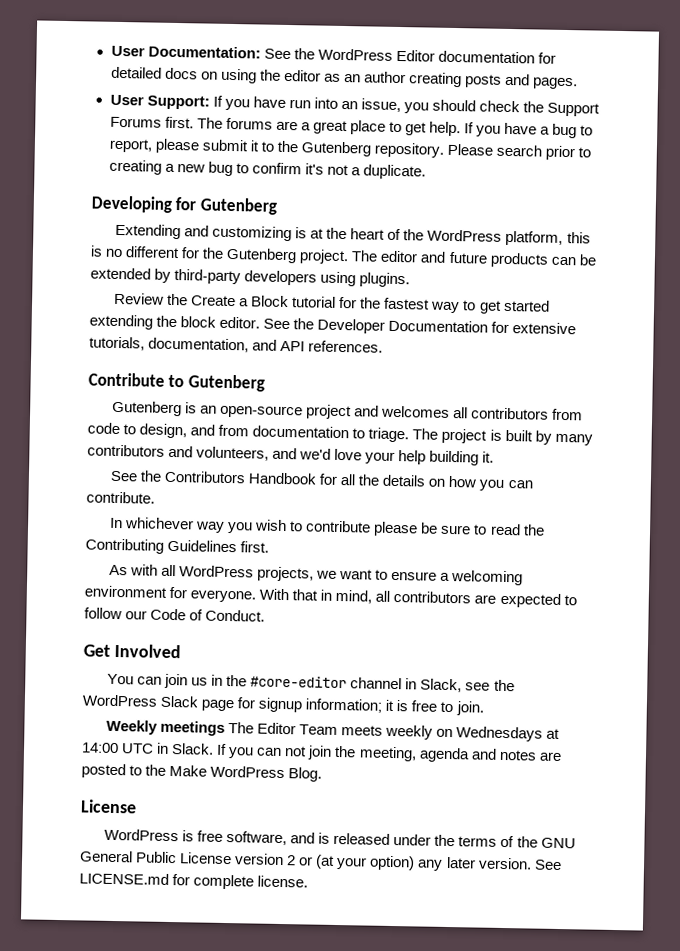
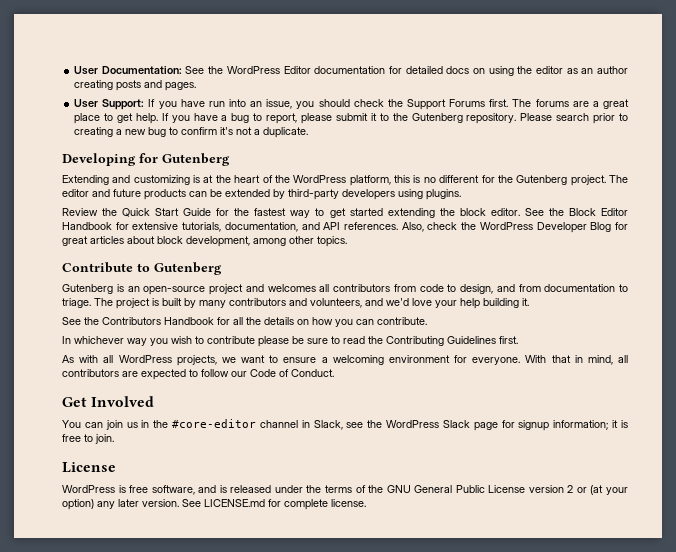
[191,295,337,308] Create a Block tutorial -> [122,208,212,217] Quick Start Guide
[317,318,489,334] Developer Documentation -> [568,208,628,216] [62,222,112,230] Block Editor Handbook
(384, 346) none -> [401,222,628,233] [62,236,347,247] Also, check the WordPress Developer Blog for great articles about block development, among other topics.
[105,719,561,742] [81,742,562,763] [81,763,323,782] // Weekly meetings The Editor Team meets weekly on Wednesdays at 14:00 UTC in Slack. If you can not join the meeting, agenda and notes are posted to the Make WordPress Blog. -> (114, 439) none

